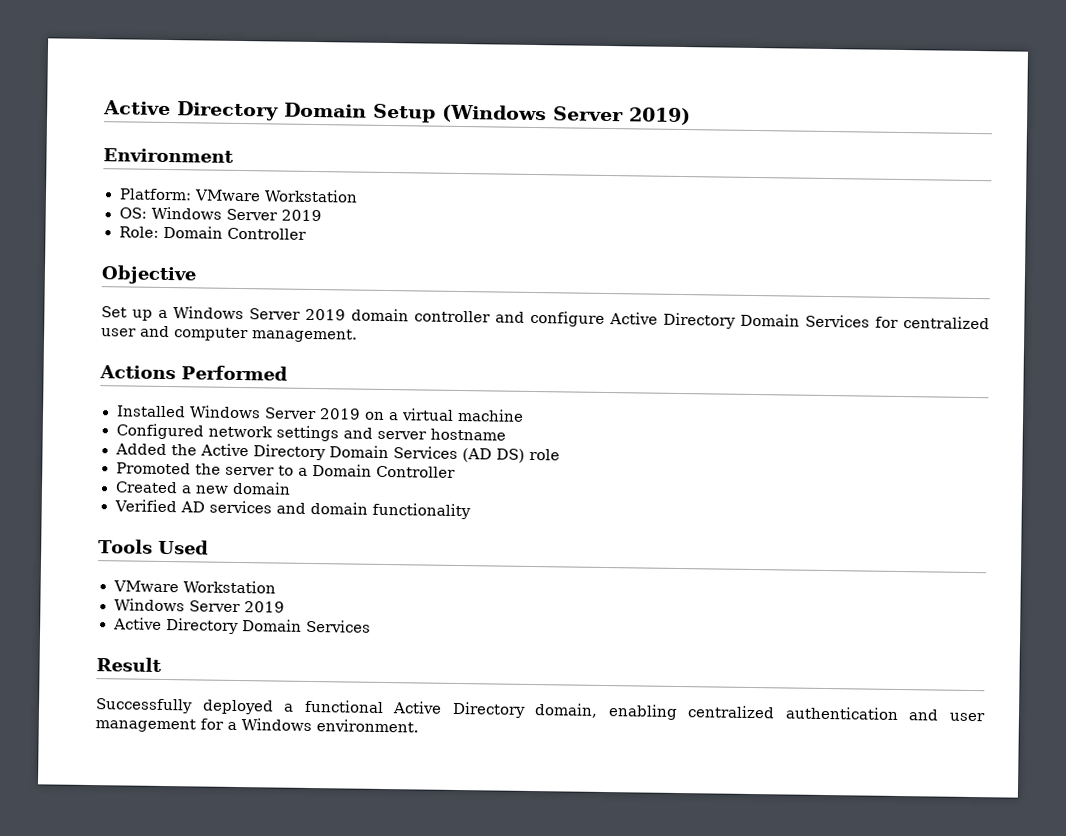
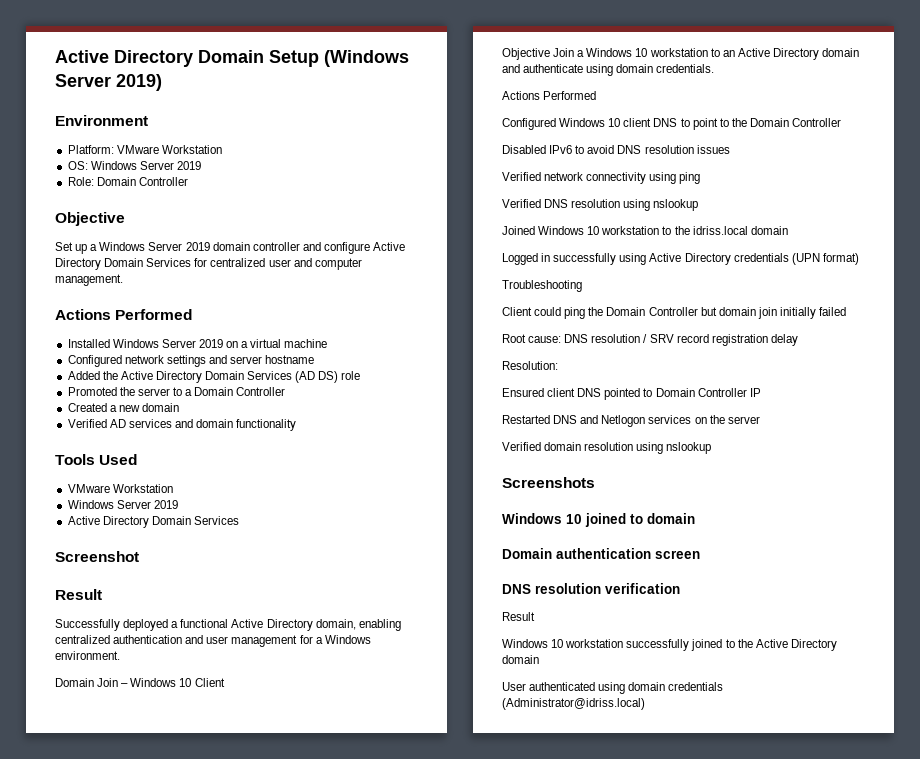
(371, 626) none -> [55,551,139,562] // Screenshot
(419, 726) none -> [55,678,225,687] [502,48,860,60] [502,64,715,76] [502,91,597,100] [502,118,842,130] [502,145,730,154] [502,172,701,184] [502,199,699,211] [502,226,788,235] [502,253,859,265] [502,280,582,292] [502,307,847,319] [502,334,798,346] [502,361,558,370] [502,388,761,400] [502,415,760,427] [502,442,712,454] [502,477,595,488] [502,513,695,527] [502,548,700,559] [502,583,680,594] [502,612,535,621] [502,639,837,651] [502,655,539,664] [502,682,724,694] [502,698,645,710] // Domain Join – Windows 10 Client // Objective Join a Windows 10 workstation to an Active Directory domain and authenticate using domain credentials. // Actions Performed // Configured Windows 10 client DNS to point to the Domain Controller // Disabled IPv6 to avoid DNS resolution issues // Verified network connectivity using ping // Verified DNS resolution using nslookup // Joined Windows 10 workstation to the idriss.local domain // Logged in successfully using Active Directory credentials (UPN format) // Troubleshooting // Client could ping the Domain Controller but domain join initially failed // Root cause: DNS resolution / SRV record registration delay // Resolution: // Ensured client DNS pointed to Domain Controller IP // Restarted DNS and Netlogon services on the server // Verified domain resolution using nslookup // Screenshots // Windows 10 joined to domain // Domain authentication screen // DNS resolution verification // Result // Windows 10 workstation successfully joined to the Active Directory domain // User authenticated using domain credentials (Administrator@idriss.local)

